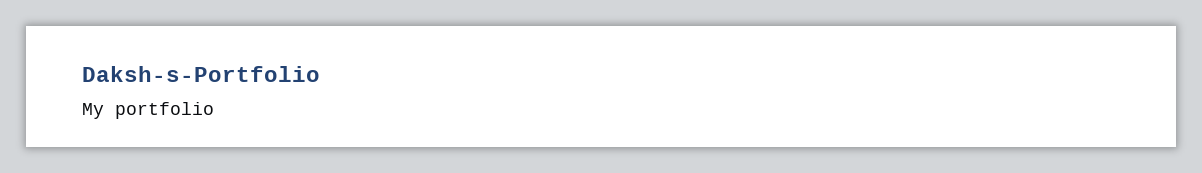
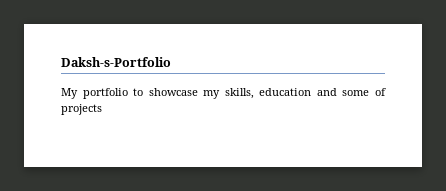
(214, 110) none -> [133,88,386,99] [61,104,102,115] to showcase my skills, education and some of projects

